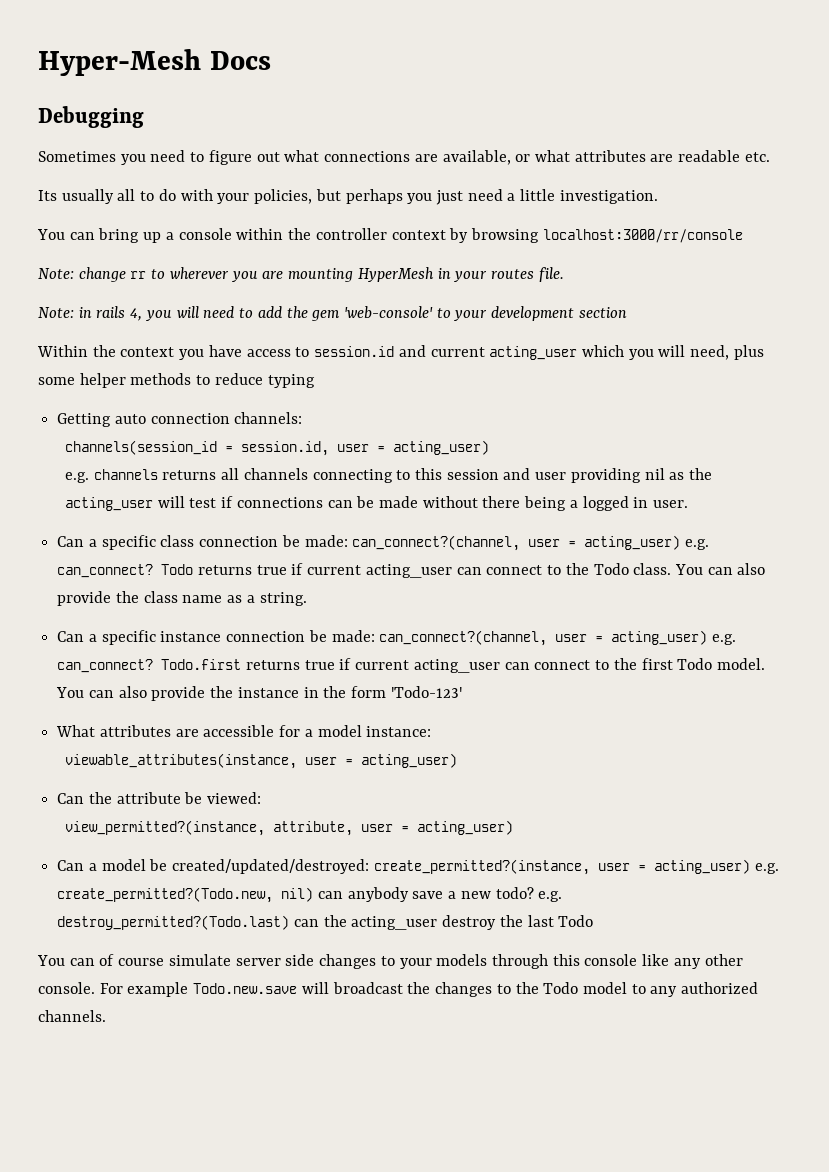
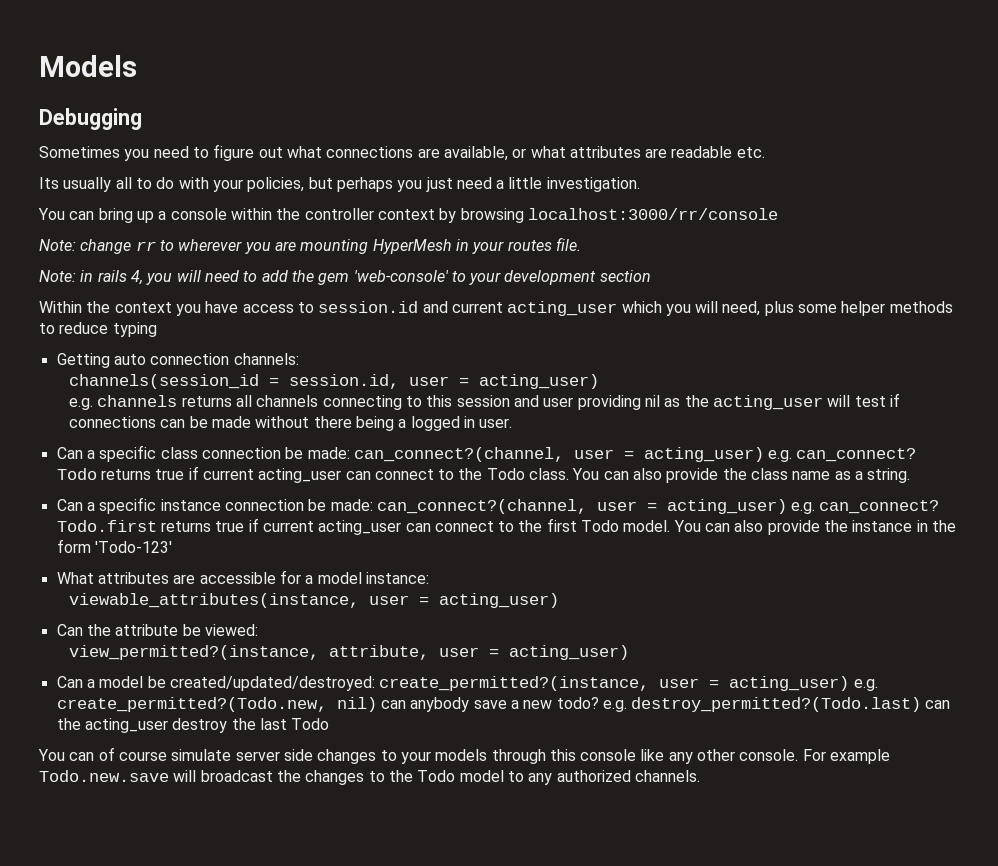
[38,49,271,76] Hyper-Mesh Docs -> [39,55,137,77] Models

